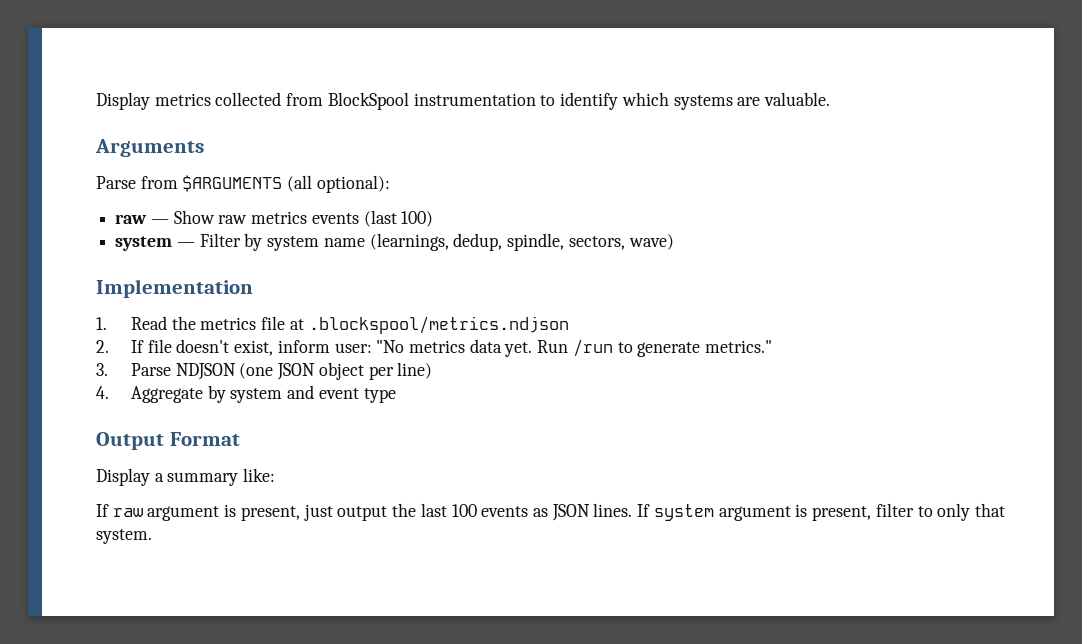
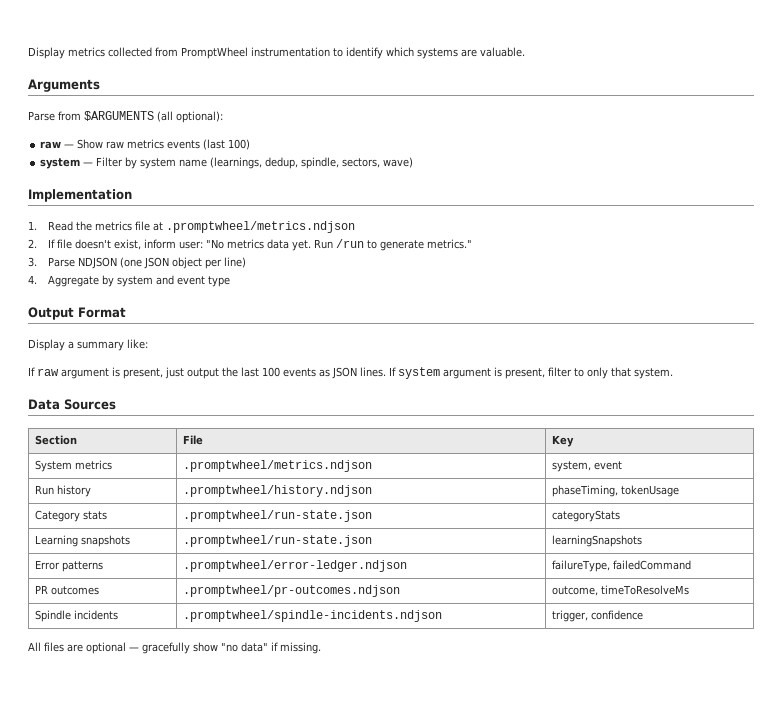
[327,92,409,110] BlockSpool -> [181,47,248,59] PromptWheel
[308,316,569,334] .blockspool/metrics.ndjson -> [166,221,356,233] .promptwheel/metrics.ndjson
(152, 536) none -> [28,399,116,410] [34,435,77,445] [182,435,203,445] [551,435,574,447] [34,460,112,472] [182,460,372,472] [551,461,622,472] [34,485,91,497] [182,485,372,497] [551,485,679,497] [34,510,107,522] [182,510,372,522] [551,510,620,522] [34,535,130,547] [182,535,372,547] [551,535,642,547] [34,560,103,572] [182,560,407,572] [551,560,691,572] [34,585,99,595] [182,585,400,597] [551,585,689,596] [34,610,118,622] [182,610,442,622] [551,610,643,622] [28,642,321,654] // Data Sources // Section | File | Key // System metrics | .promptwheel/metrics.ndjson | system, event // Run history | .promptwheel/history.ndjson | phaseTiming, tokenUsage // Category stats | .promptwheel/run-state.json | categoryStats // Learning snapshots | .promptwheel/run-state.json | learningSnapshots // Error patterns | .promptwheel/error-ledger.ndjson | failureType, failedCommand // PR outcomes | .promptwheel/pr-outcomes.ndjson | outcome, timeToResolveMs // Spindle incidents | .promptwheel/spindle-incidents.ndjson | trigger, confidence // All files are optional — gracefully show "no data" if missing.

